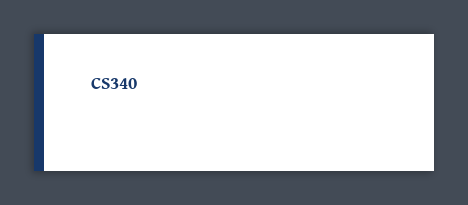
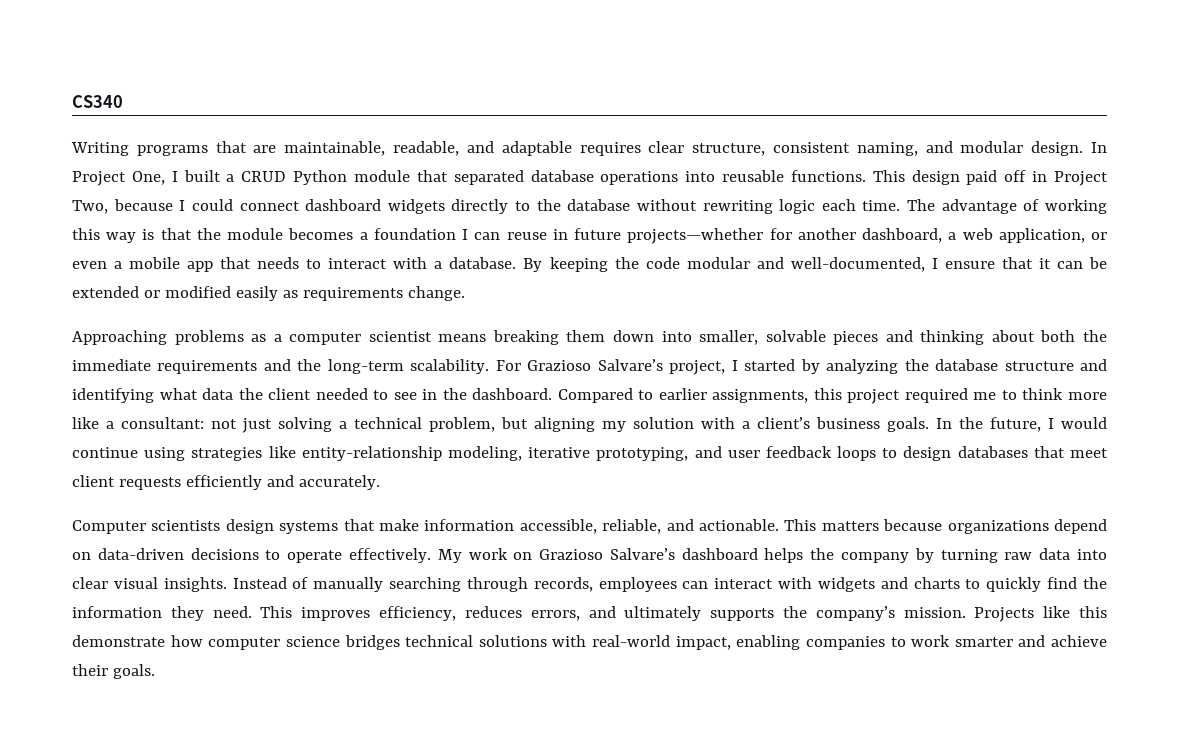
(137, 83) none -> [71,141,1107,156] [72,170,1109,186] [72,199,1108,214] [72,228,1107,244] [72,257,1108,272] [72,286,465,301] [72,330,1107,345] [72,359,1108,375] [72,388,1107,404] [72,417,1107,433] [72,446,1108,461] [72,475,380,490] [72,519,1107,534] [72,548,1107,563] [72,577,1108,592] [72,606,1107,622] [72,635,1107,650] [72,664,155,679] // Writing programs that are maintainable, readable, and adaptable requires clear structure, consistent naming, and modular design. In Project One, I built a CRUD Python module that separated database operations into reusable functions. This design paid off in Project Two, because I could connect dashboard widgets directly to the database without rewriting logic each time. The advantage of working this way is that the module becomes a foundation I can reuse in future projects—whether for another dashboard, a web application, or even a mobile app that needs to interact with a database. By keeping the code modular and well-documented, I ensure that it can be extended or modified easily as requirements change. // Approaching problems as a computer scientist means breaking them down into smaller, solvable pieces and thinking about both the immediate requirements and the long-term scalability. For Grazioso Salvare’s project, I started by analyzing the database structure and identifying what data the client needed to see in the dashboard. Compared to earlier assignments, this project required me to think more like a consultant: not just solving a technical problem, but aligning my solution with a client’s business goals. In the future, I would continue using strategies like entity-relationship modeling, iterative prototyping, and user feedback loops to design databases that meet client requests efficiently and accurately. // Computer scientists design systems that make information accessible, reliable, and actionable. This matters because organizations depend on data-driven decisions to operate effectively. My work on Grazioso Salvare’s dashboard helps the company by turning raw data into clear visual insights. Instead of manually searching through records, employees can interact with widgets and charts to quickly find the information they need. This improves efficiency, reduces errors, and ultimately supports the company’s mission. Projects like this demonstrate how computer science bridges technical solutions with real-world impact, enabling companies to work smarter and achieve their goals.

